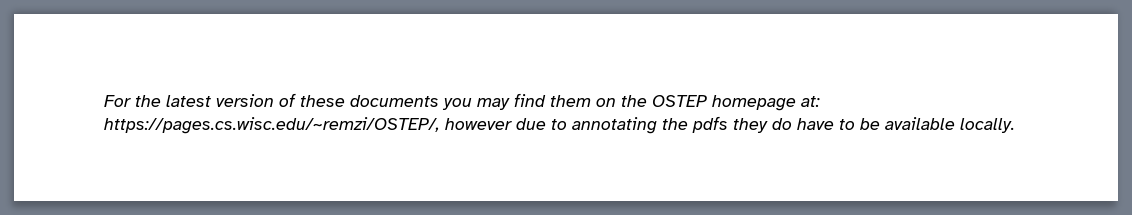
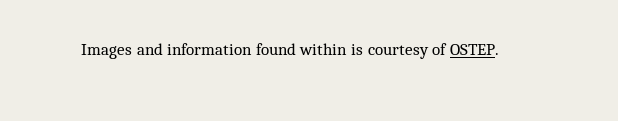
[104,93,820,111] [104,116,1015,134] For the latest version of these documents you may find them on the OSTEP homepage at: https://pages.cs.wisc.edu/~remzi/OSTEP/, however due to annotating the pdfs they do have to be available locally. -> [81,43,499,59] Images and information found within is courtesy of OSTEP.

